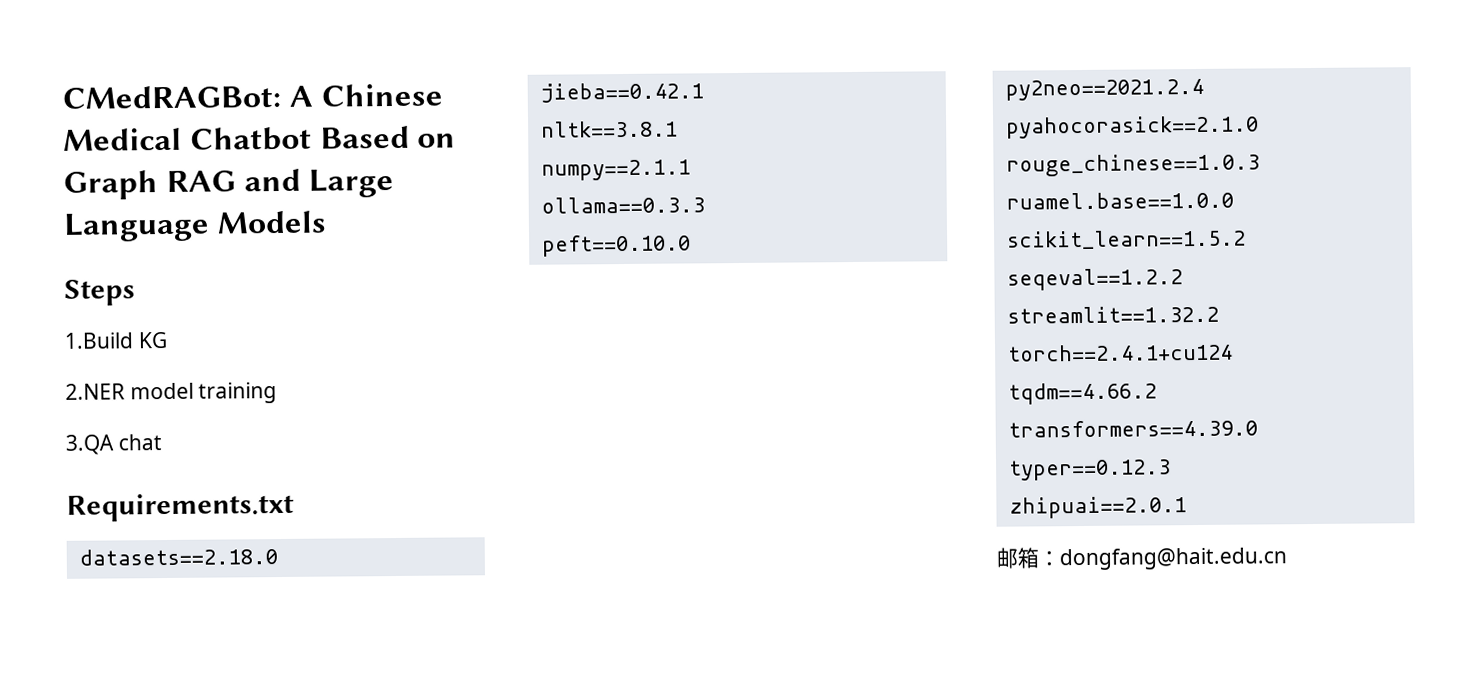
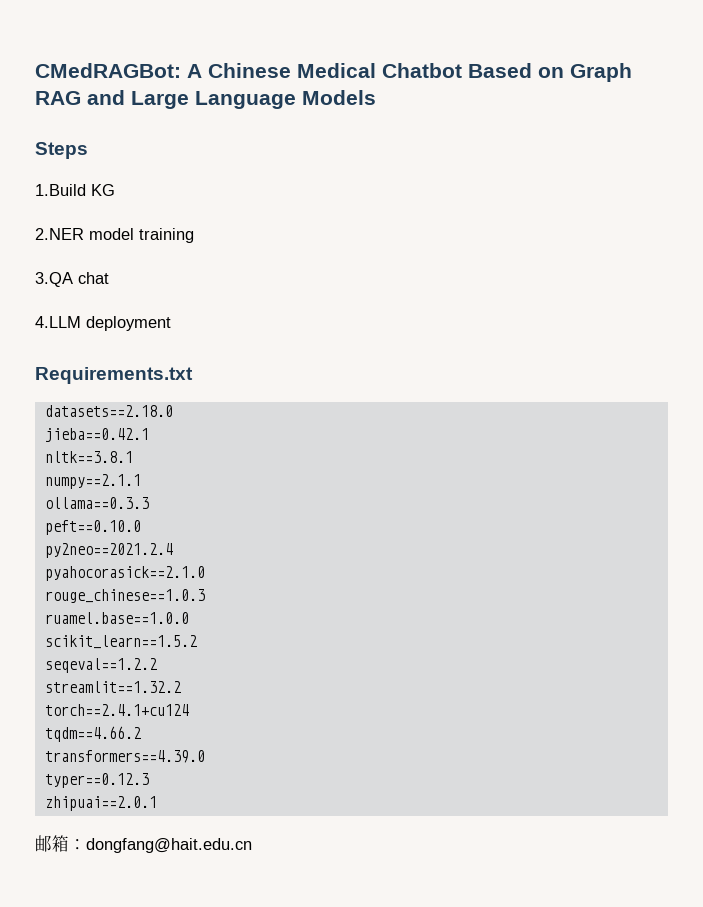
(162, 442) none -> [35,316,171,331] // 4.LLM deployment

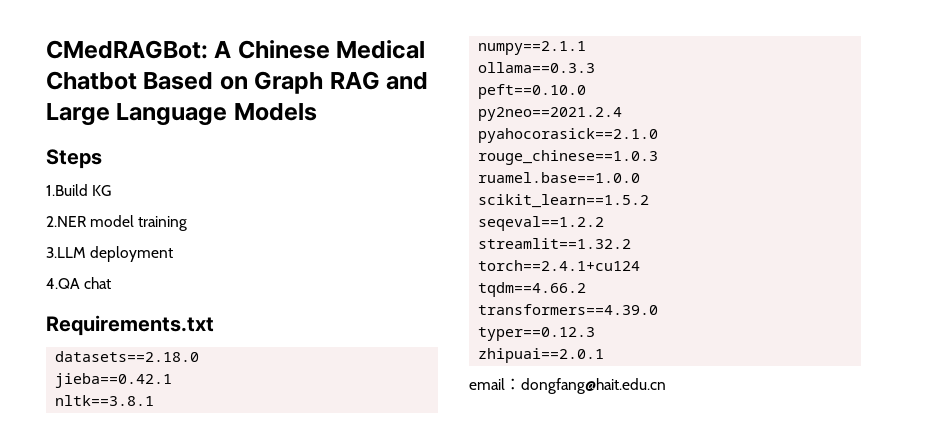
[35,272,73,287] 3.QA -> [46,246,174,262] [46,278,80,289] 3.LLM deployment // 4.QA
[35,316,171,331] // 4.LLM deployment -> (112, 283) none
[35,835,69,852] 邮箱 -> [469,378,505,390] email

